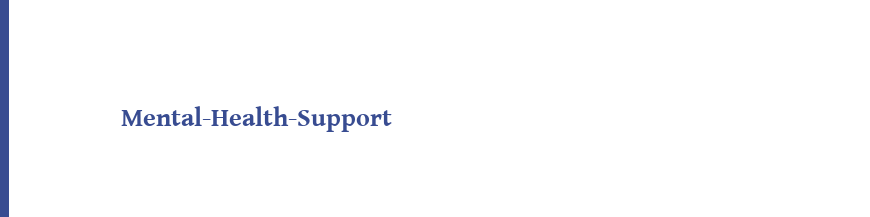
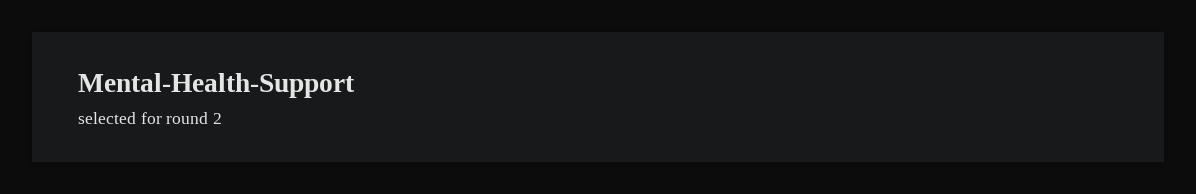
(392, 119) none -> [78,112,223,124] // selected for round 2

